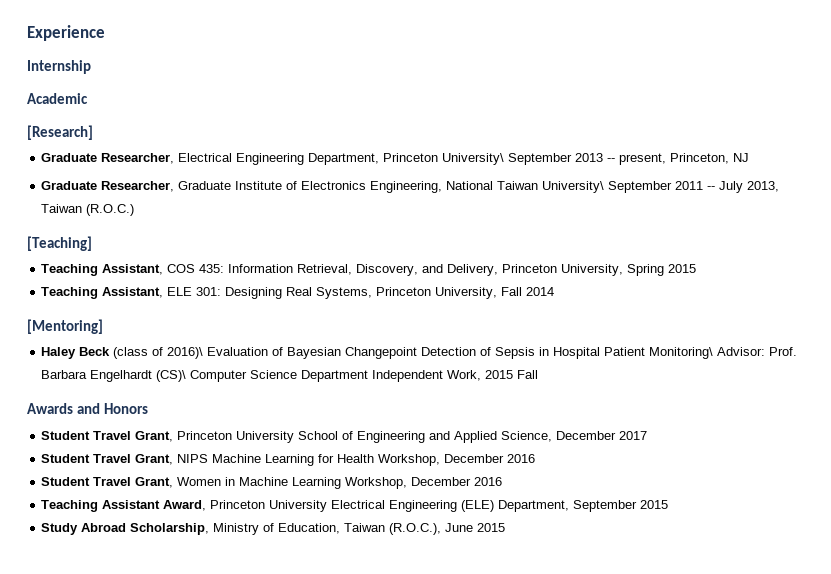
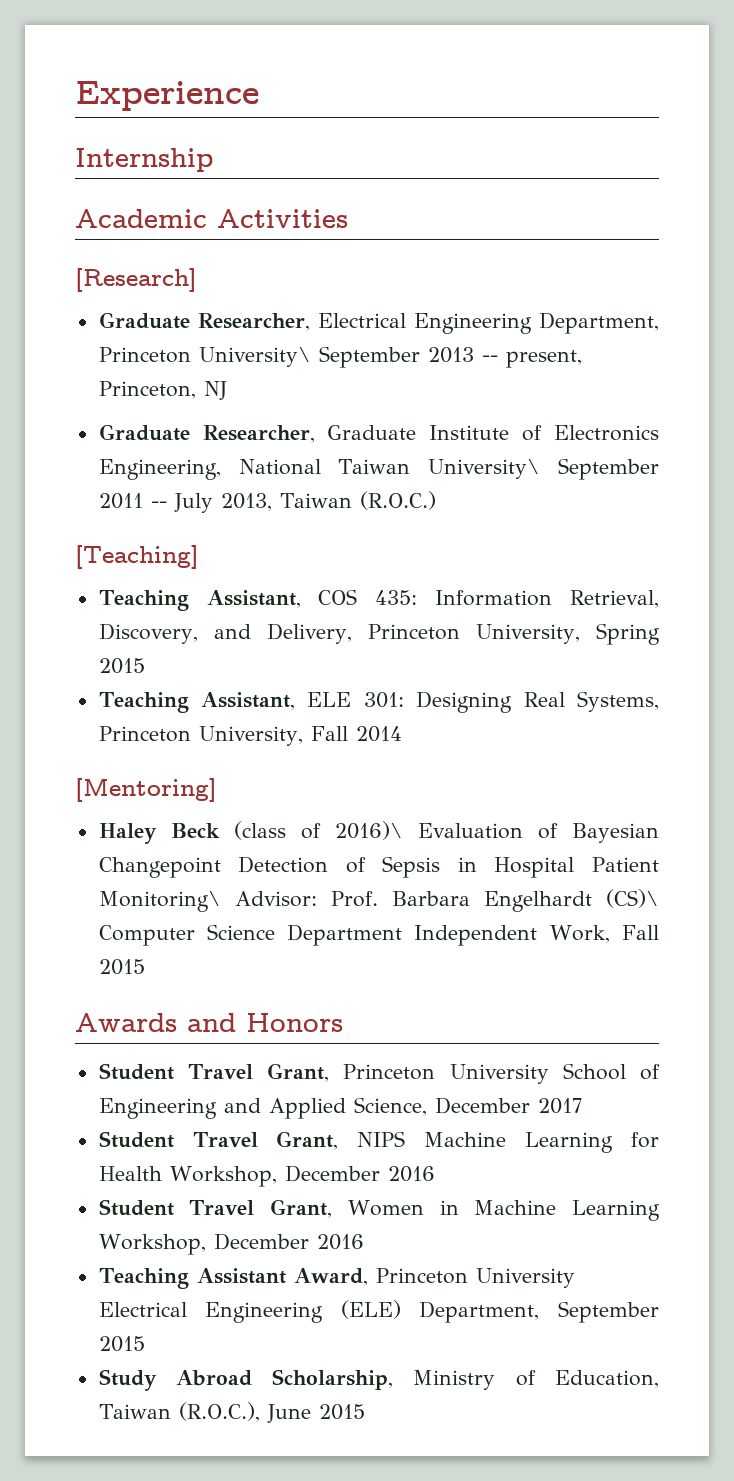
(88, 98) none -> [217,209,348,228] Activities
[485,370,539,379] 2015 Fall -> [622,925,659,940] [98,959,145,975] Fall 2015

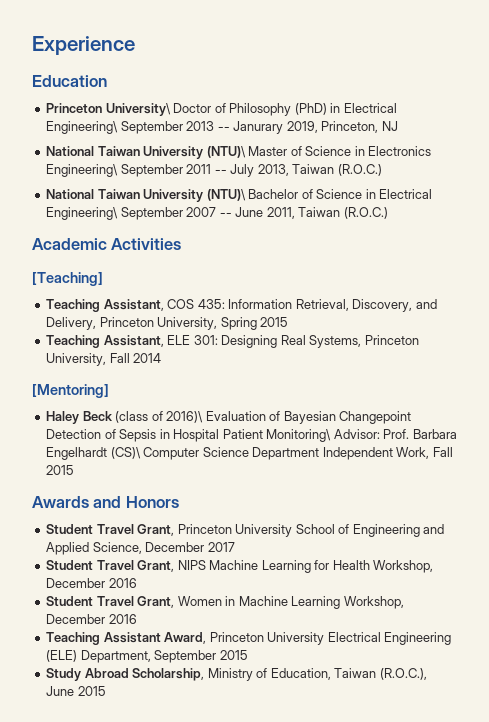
[75,148,213,172] [75,209,348,228] [75,268,197,292] [98,312,659,334] [98,347,311,367] Internship // Academic Activities // [Research] // Graduate Researcher, Electrical Engineering Department, Princeton University\ -> [32,75,107,87] [46,103,397,116] [46,121,119,134] Education // Princeton University\ Doctor of Philosophy (PhD) in Electrical Engineering\
[505,350,582,368] present, -> [233,121,318,134] Janurary 2019,
[98,424,659,443] [98,459,541,480] Graduate Researcher, Graduate Institute of Electronics Engineering, National Taiwan University\ -> [46,146,432,159] [46,164,119,177] National Taiwan University (NTU)\ Master of Science in Electronics Engineering\
(436, 500) none -> [46,189,433,202] [46,207,388,220] [32,238,182,250] // National Taiwan University (NTU)\ Bachelor of Science in Electrical Engineering\ September 2007 -- June 2011, Taiwan (R.O.C.) // Academic Activities

